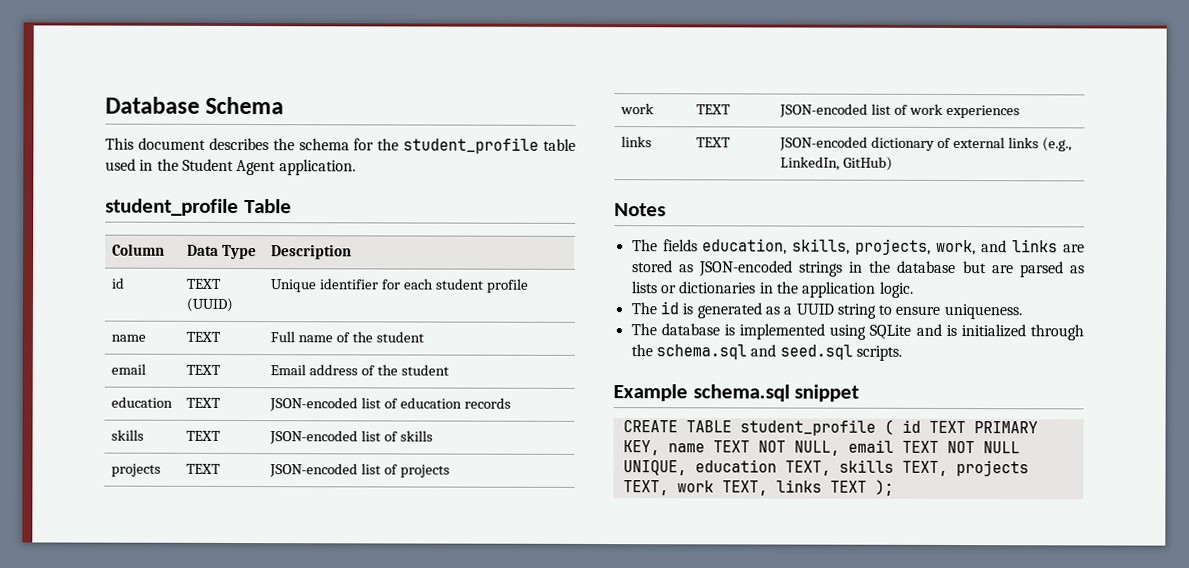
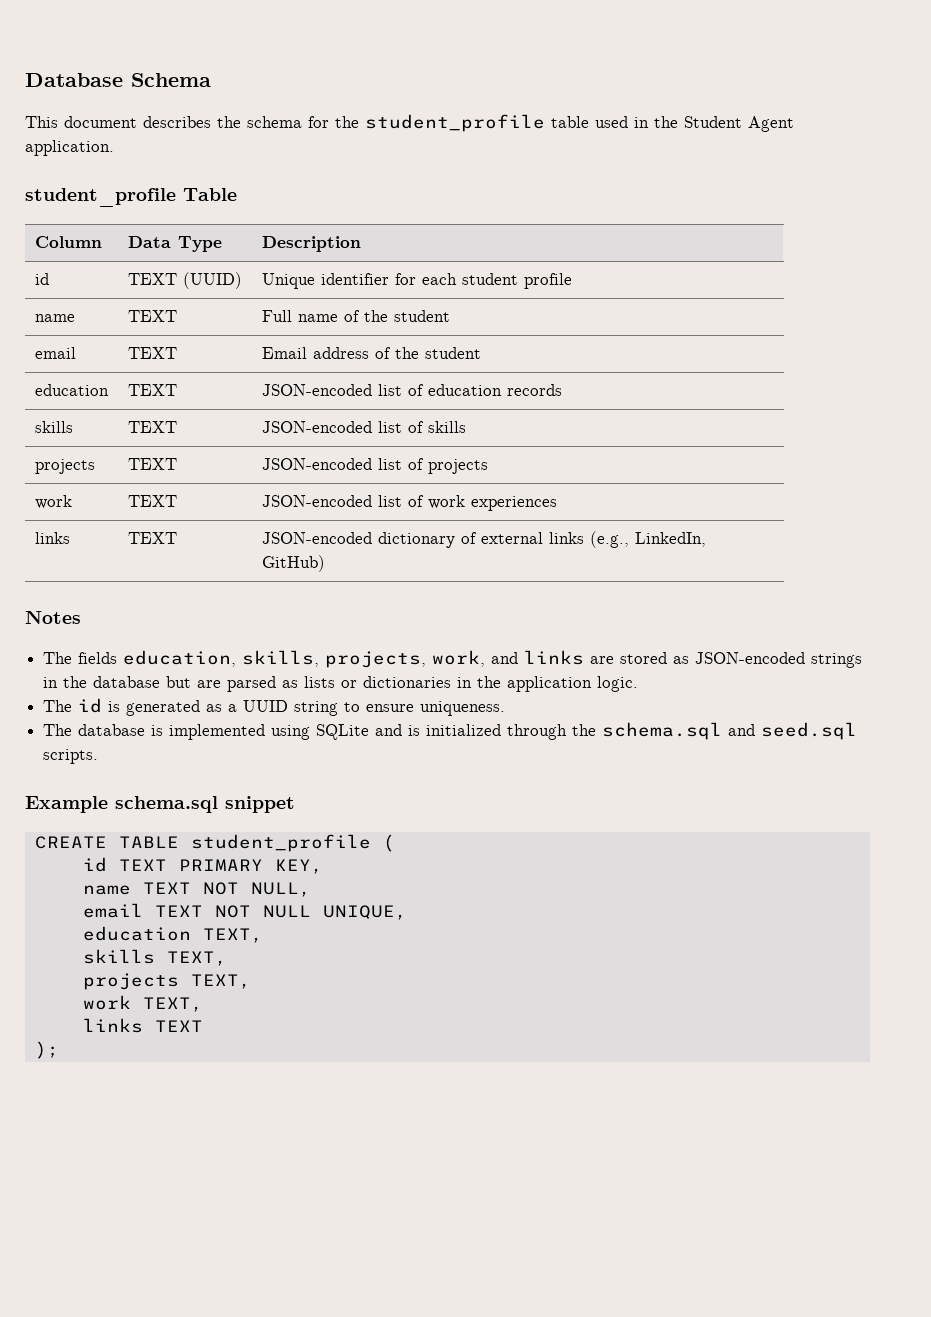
(894, 427) none -> (395, 843) //
(660, 448) none -> (323, 866) //
(840, 448) none -> (311, 889) //
(687, 468) none -> (407, 912) //
(831, 468) none -> (263, 935) //
(948, 468) none -> (227, 958) //
(669, 488) none -> (251, 981) //
(768, 488) none -> (203, 1004) //
(867, 486) none -> (203, 1026) //

